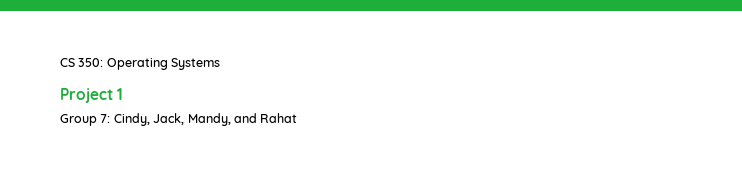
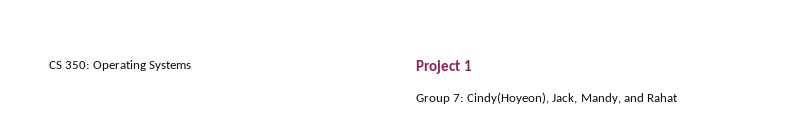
[113,113,150,126] Cindy, -> [466,92,549,104] Cindy(Hoyeon),

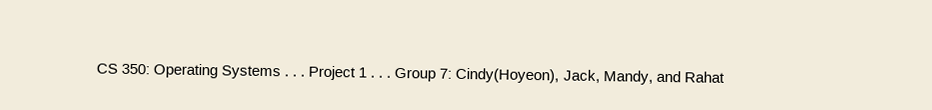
(192, 66) // -> [283,74,306,77] . . .
(472, 65) // -> [370,75,392,78] . . .

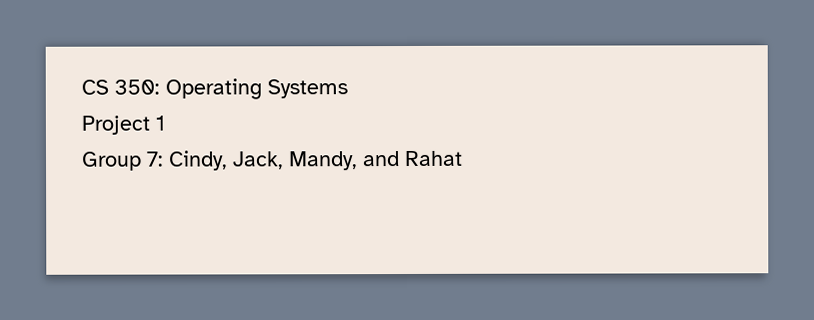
[283,74,306,77] . . . -> (348, 89) //
[370,75,392,78] . . . -> (165, 123) //
[455,67,560,84] Cindy(Hoyeon), -> [168,150,228,171] Cindy,

